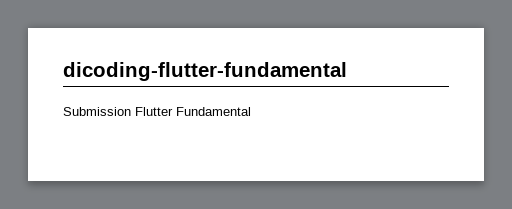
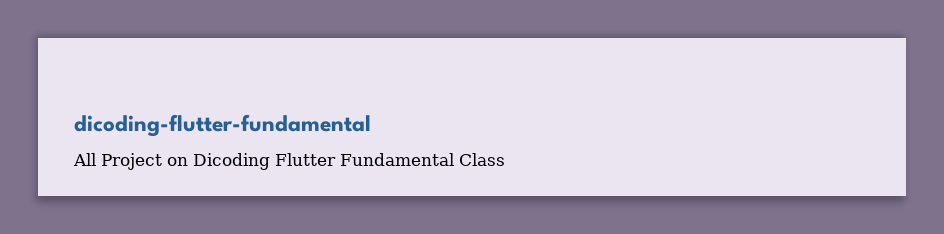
[63,107,131,116] Submission -> [73,153,270,170] All Project on Dicoding
(251, 111) none -> [459,153,505,166] Class

